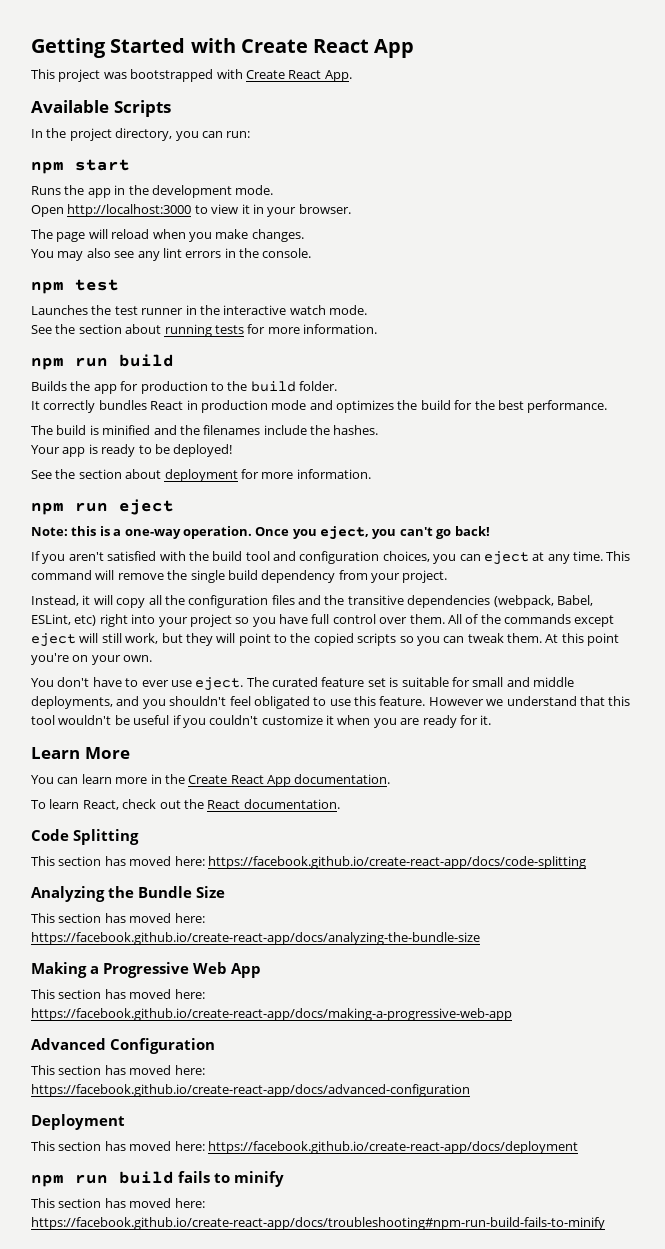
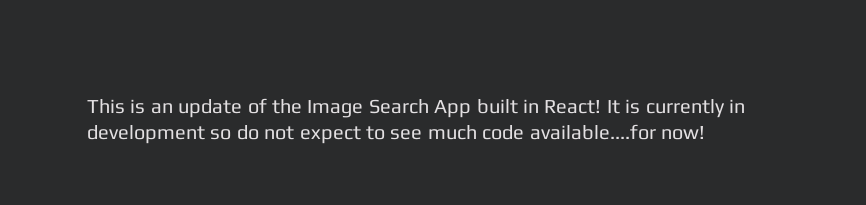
[31,38,415,58] [31,69,352,82] [31,100,171,117] [31,128,251,141] [31,159,130,174] [31,185,274,198] [31,204,351,217] [31,229,304,242] [31,248,312,261] [31,279,119,294] [31,305,367,315] [31,324,377,337] [31,354,174,370] [31,381,337,394] [31,400,608,413] [31,425,379,435] [31,444,233,457] [31,469,371,482] [31,499,174,515] [31,526,490,540] [31,551,631,565] [31,570,448,583] [31,595,593,608] [31,614,615,627] [31,633,620,647] [31,653,153,665] [31,677,574,691] [31,696,631,709] [31,715,492,728] [31,747,130,759] [31,774,391,787] [31,799,340,810] [31,829,139,845] [31,856,586,869] [31,886,225,902] [31,913,205,923] [31,932,480,945] [31,962,261,978] [31,989,205,999] [31,1008,512,1021] [31,1038,215,1054] [31,1065,205,1075] [31,1084,470,1097] [31,1114,125,1130] [31,1141,578,1154] [31,1171,284,1187] [31,1198,205,1208] [31,1217,605,1230] Getting Started with Create React App // This project was bootstrapped with Create React App. // Available Scripts // In the project directory, you can run: // npm start // Runs the app in the development mode. // Open http://localhost:3000 to view it in your browser. // The page will reload when you make changes. // You may also see any lint errors in the console. // npm test // Launches the test runner in the interactive watch mode. // See the section about running tests for more information. // npm run build // Builds the app for production to the build folder. // It correctly bundles React in production mode and optimizes the build for the best performance. // The build is minified and the filenames include the hashes. // Your app is ready to be deployed! // See the section about deployment for more information. // npm run eject // Note: this is a one-way operation. Once you eject, you can't go back! // If you aren't satisfied with the build tool and configuration choices, you can eject at any time. This command will remove the single build dependency from your project. // Instead, it will copy all the configuration files and the transitive dependencies (webpack, Babel, ESLint, etc) right into your project so you have full control over them. All of the commands except eject will still work, but they will point to the copied scripts so you can tweak them. At this point you're on your own. // You don't have to ever use eject. The curated feature set is suitable for small and middle deployments, and you shouldn't feel obligated to use this feature. However we understand that this tool wouldn't be useful if you couldn't customize it when you are ready for it. // Learn More // You can learn more in the Create React App documentation. // To learn React, check out the React documentation. // Code Splitting // This section has moved here: https://facebook.github.io/create-react-app/docs/code-splitting // Analyzing the Bundle Size // This section has moved here: https://facebook.github.io/create-react-app/docs/analyzing-the-bundle-size // Making a Progressive Web App // This section has moved here: https://facebook.github.io/create-react-app/docs/making-a-progressive-web-app // Advanced Configuration // This section has moved here: https://facebook.github.io/create-react-app/docs/advanced-configuration // Deployment // This section has moved here: https://facebook.github.io/create-react-app/docs/deployment // npm run build fails to minify // This section has moved here: https://facebook.github.io/create-react-app/docs/troubleshooting#npm-run-build-fails-to-minify -> [87,98,745,118] [87,124,705,144] This is an update of the Image Search App built in React! It is currently in development so do not expect to see much code available....for now!

